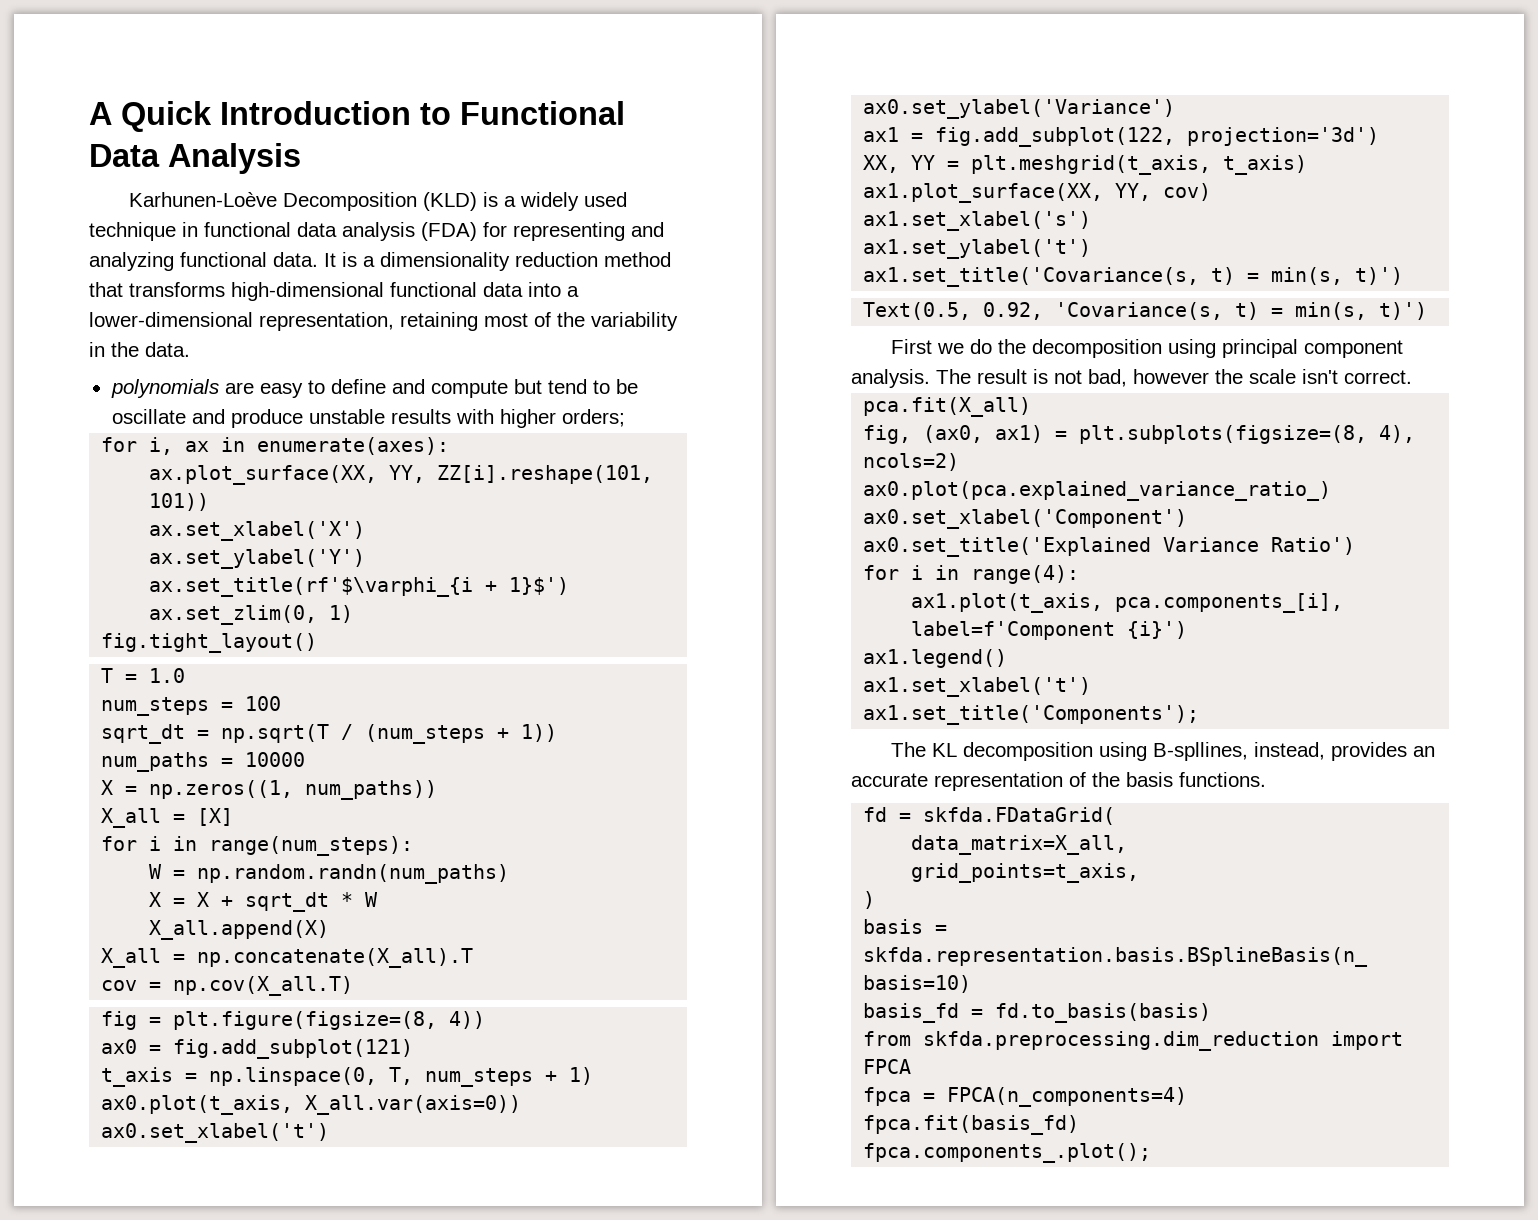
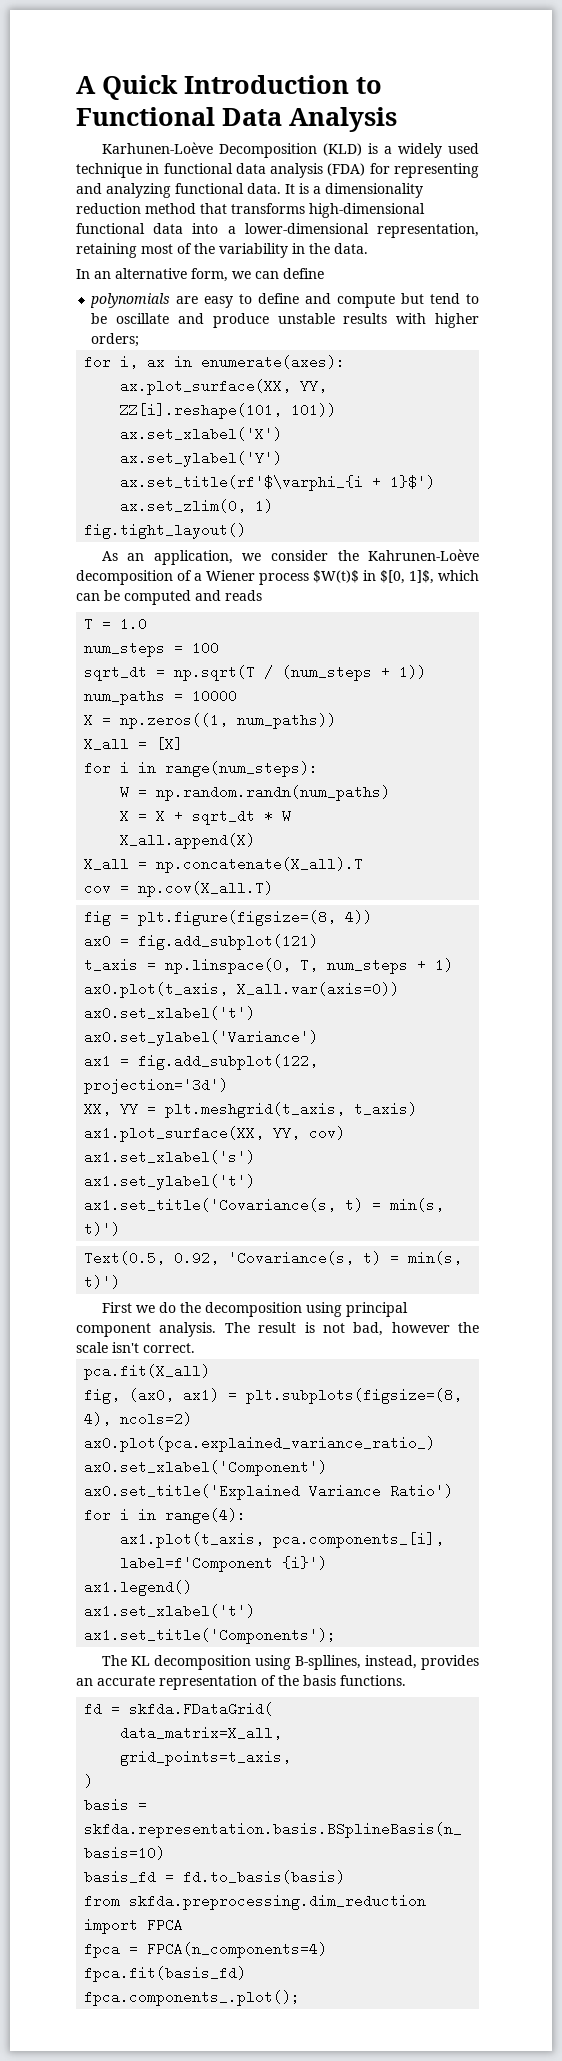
(190, 349) none -> [76,268,324,282] // In an alternative form, we can define
(318, 643) none -> [101,549,479,565] [76,570,479,585] [76,590,262,605] // As an application, we consider the Kahrunen-Loève decomposition of a Wiener process $W(t)$ in $[0, 1]$, which can be computed and reads

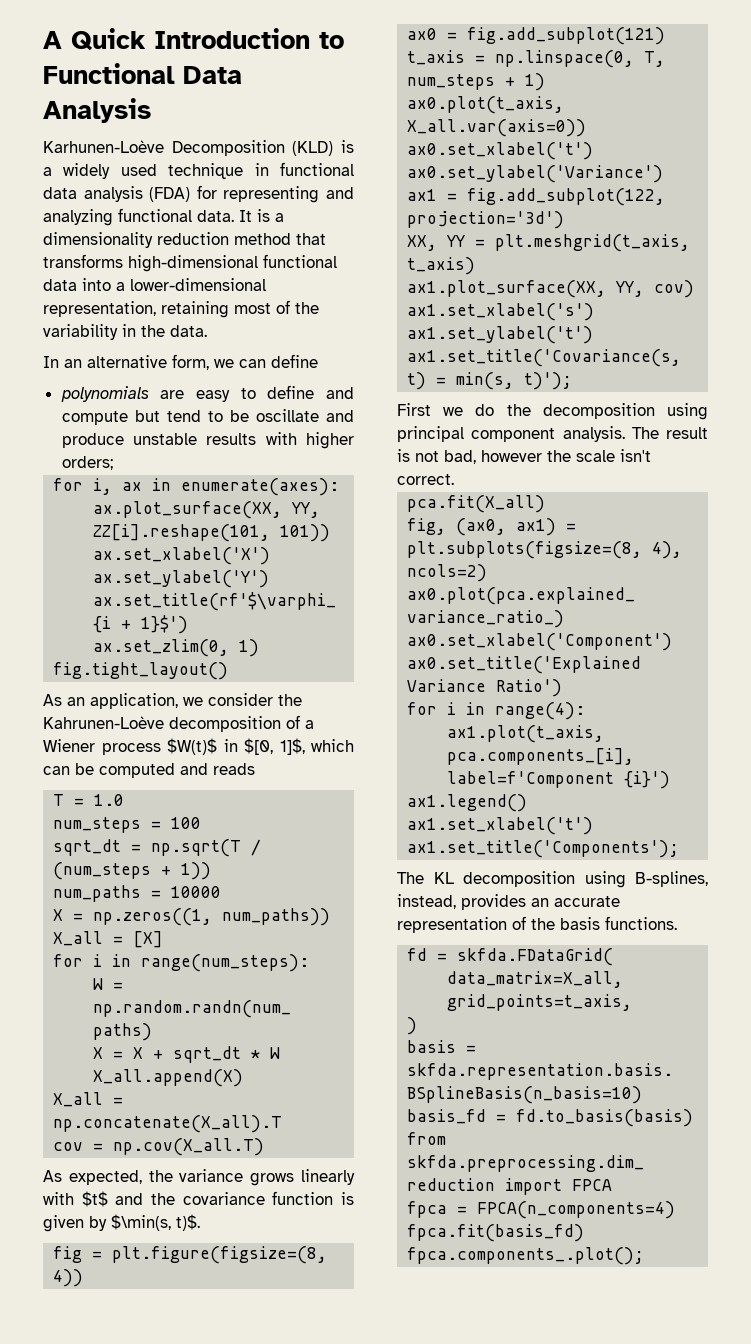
(274, 889) none -> [43,1169,355,1186] [43,1191,354,1207] [43,1214,200,1232] // As expected, the variance grows linearly with $t$ and the covariance function is given by $\min(s, t)$.
[84,1222,121,1236] [84,1251,463,1265] [84,1275,121,1289] t)') // Text(0.5, 0.92, 'Covariance(s, t) = min(s, t)') -> [524,372,573,390] t)');
[294,1655,361,1670] B-spllines, -> [635,871,708,887] B-splines,

